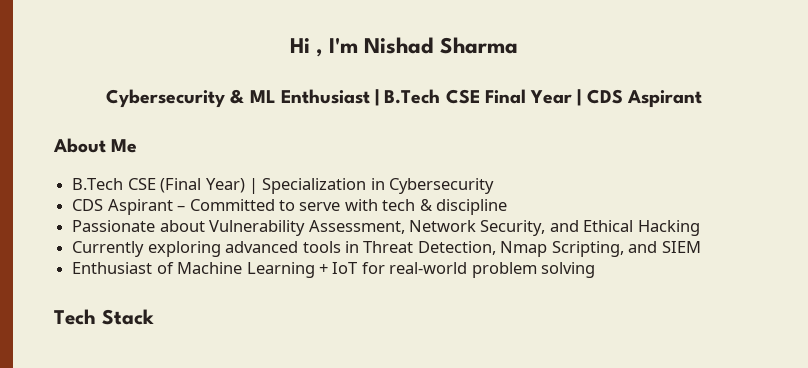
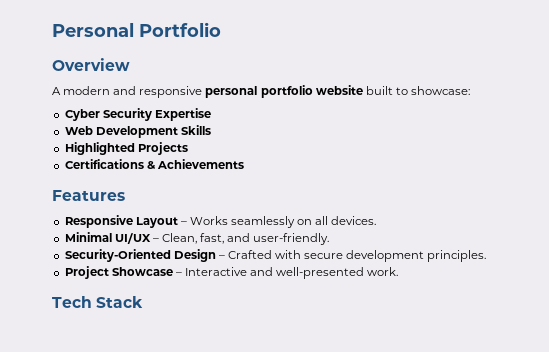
[289,37,519,57] [106,89,702,108] [53,138,138,153] [72,178,495,194] [72,199,508,215] [72,220,700,236] [72,241,701,257] [72,262,596,278] Hi , I'm Nishad Sharma // Cybersecurity & ML Enthusiast | B.Tech CSE Final Year | CDS Aspirant // About Me // B.Tech CSE (Final Year) | Specialization in Cybersecurity // CDS Aspirant – Committed to serve with tech & discipline // Passionate about Vulnerability Assessment, Network Security, and Ethical Hacking // Currently exploring advanced tools in Threat Detection, Nmap Scripting, and SIEM // Enthusiast of Machine Learning + IoT for real-world problem solving -> [52,22,221,37] [52,58,130,71] [52,85,470,98] [64,108,211,121] [64,125,211,138] [64,142,188,155] [64,159,244,169] [52,190,125,201] [64,215,377,228] [64,232,330,245] [64,249,487,262] [64,266,399,279] Personal Portfolio // Overview // A modern and responsive personal portfolio website built to showcase: // Cyber Security Expertise // Web Development Skills // Highlighted Projects // Certifications & Achievements // Features // Responsive Layout – Works seamlessly on all devices. // Minimal UI/UX – Clean, fast, and user-friendly. // Security-Oriented Design – Crafted with secure development principles. // Project Showcase – Interactive and well-presented work.

